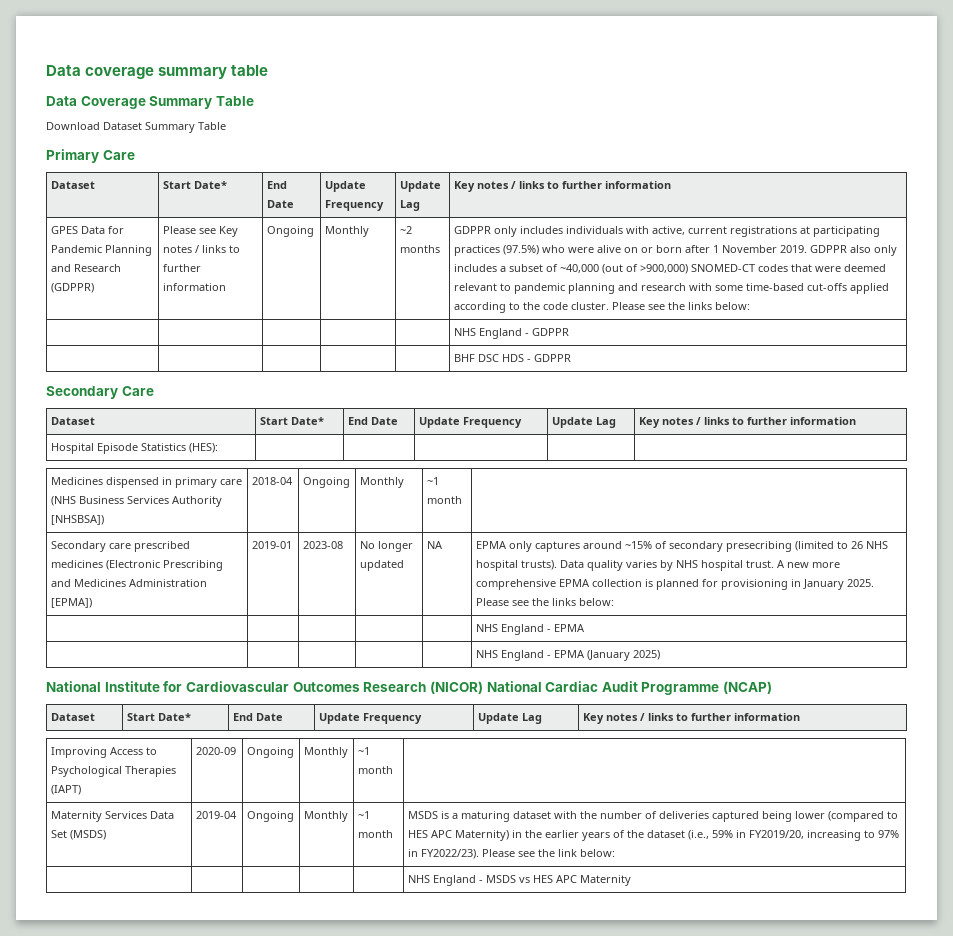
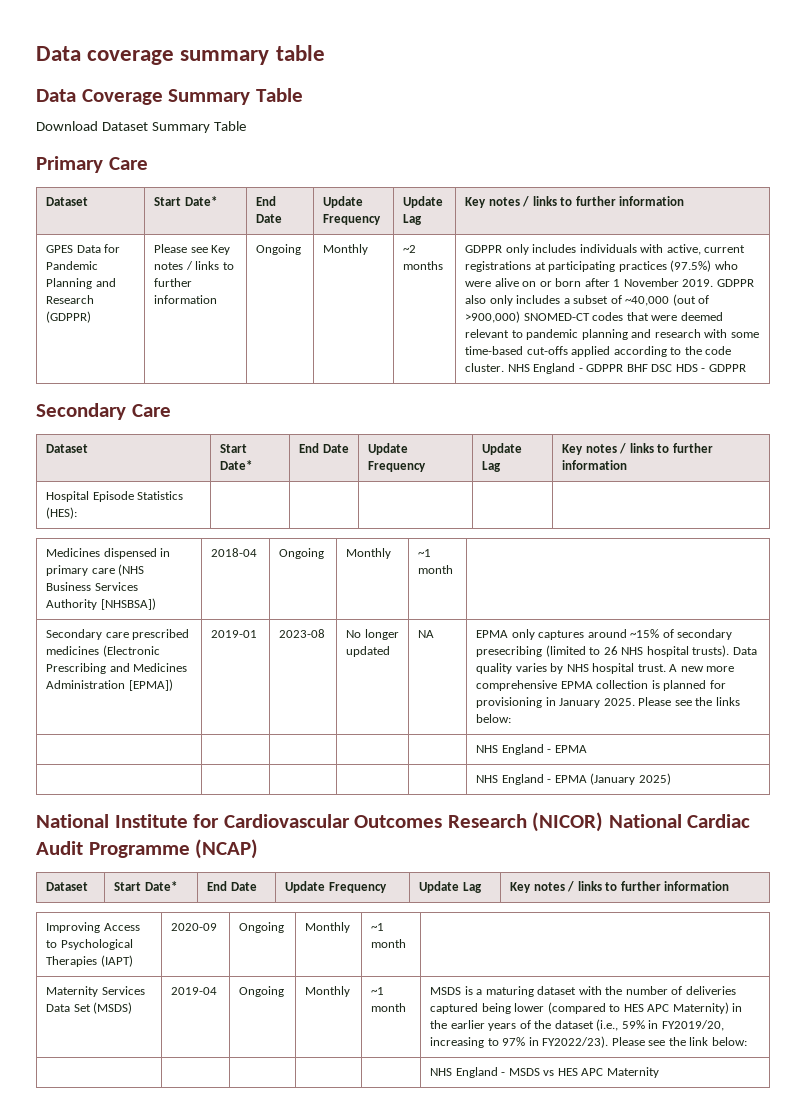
[611,302,750,310] Please see the links below: // | | | | | -> (505, 367) none
(569, 332) // | | | | | -> (624, 368) none

